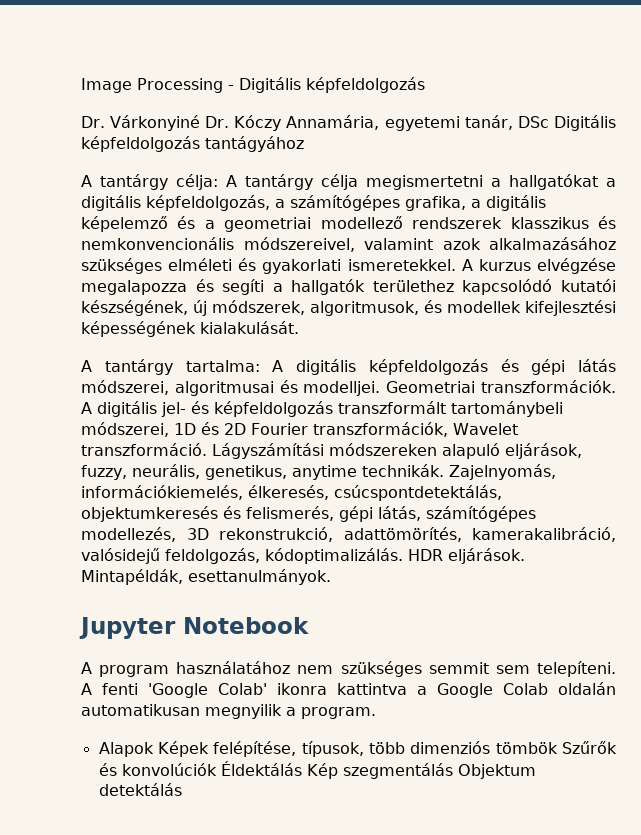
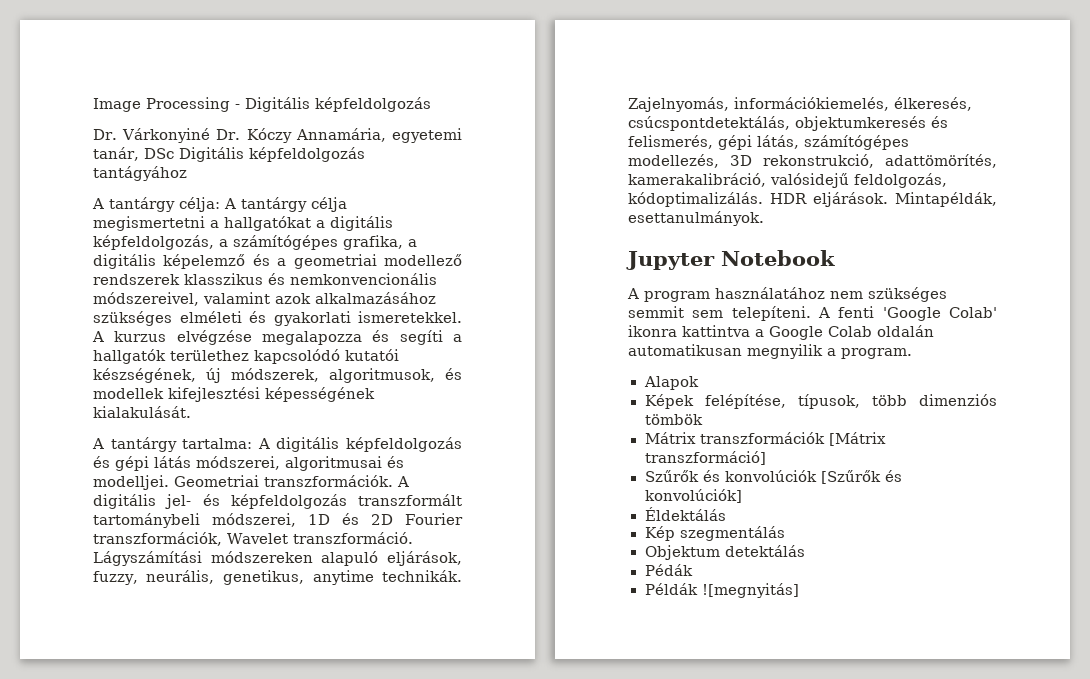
(154, 749) none -> (699, 383) //
[561,741,617,754] [98,763,217,776] Szűrők és konvolúciók -> [644,432,886,446] [644,451,766,465] [644,470,902,484] [644,489,742,503] // Mátrix transzformációk [Mátrix transzformáció] // Szűrők és konvolúciók [Szűrők és konvolúciók] //
(302, 768) none -> (726, 514) //
(453, 771) none -> (785, 533) //
(182, 789) none -> [644,564,693,576] [644,583,799,598] // Pédák // Példák ![megnyitás]

